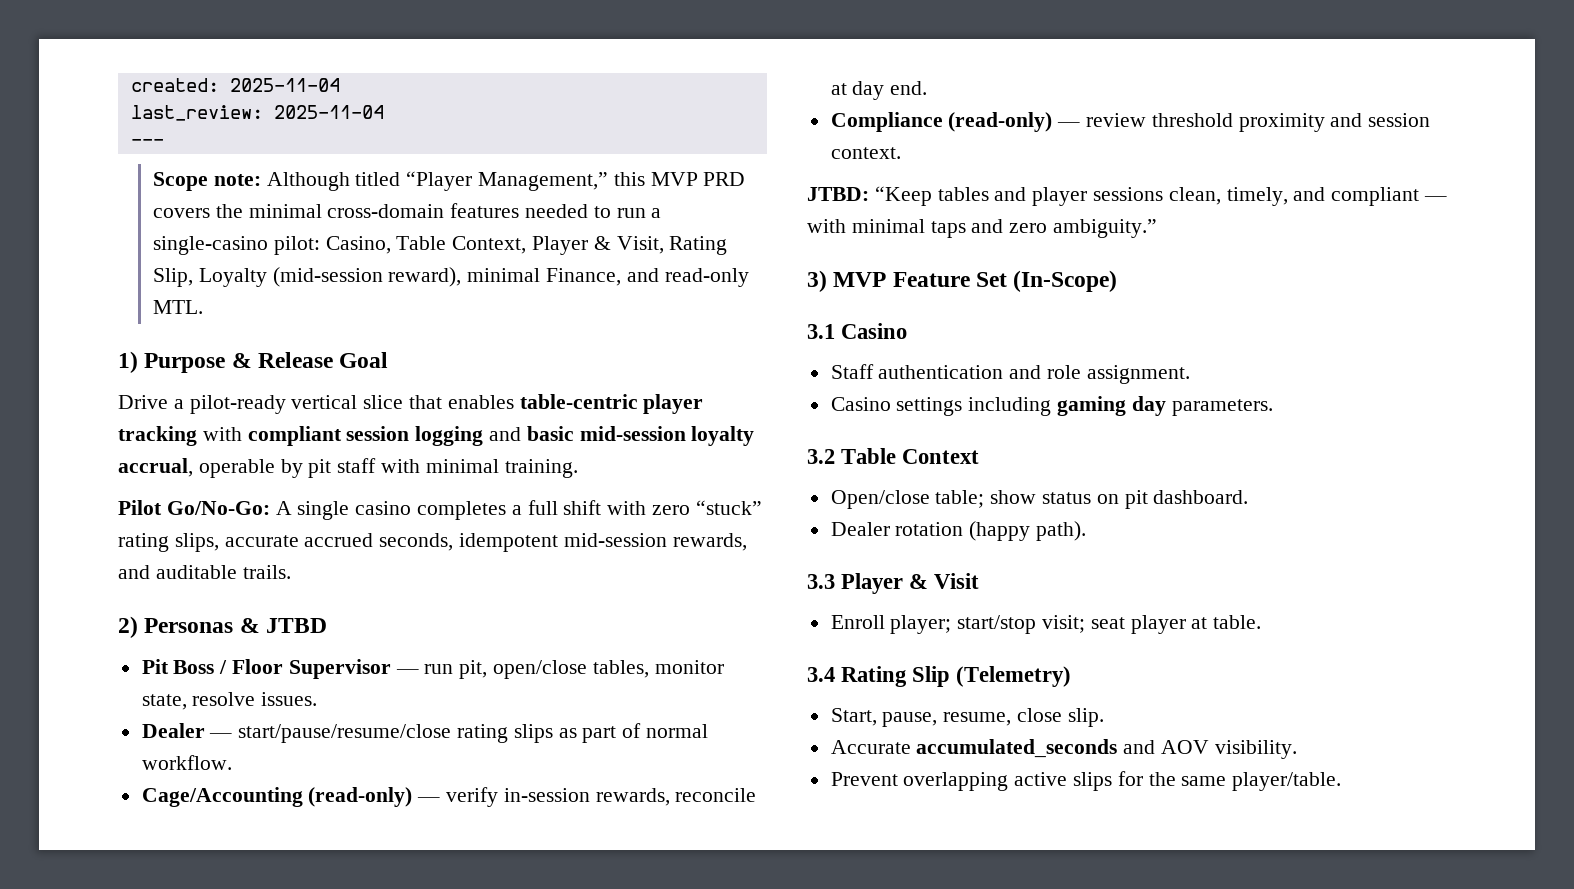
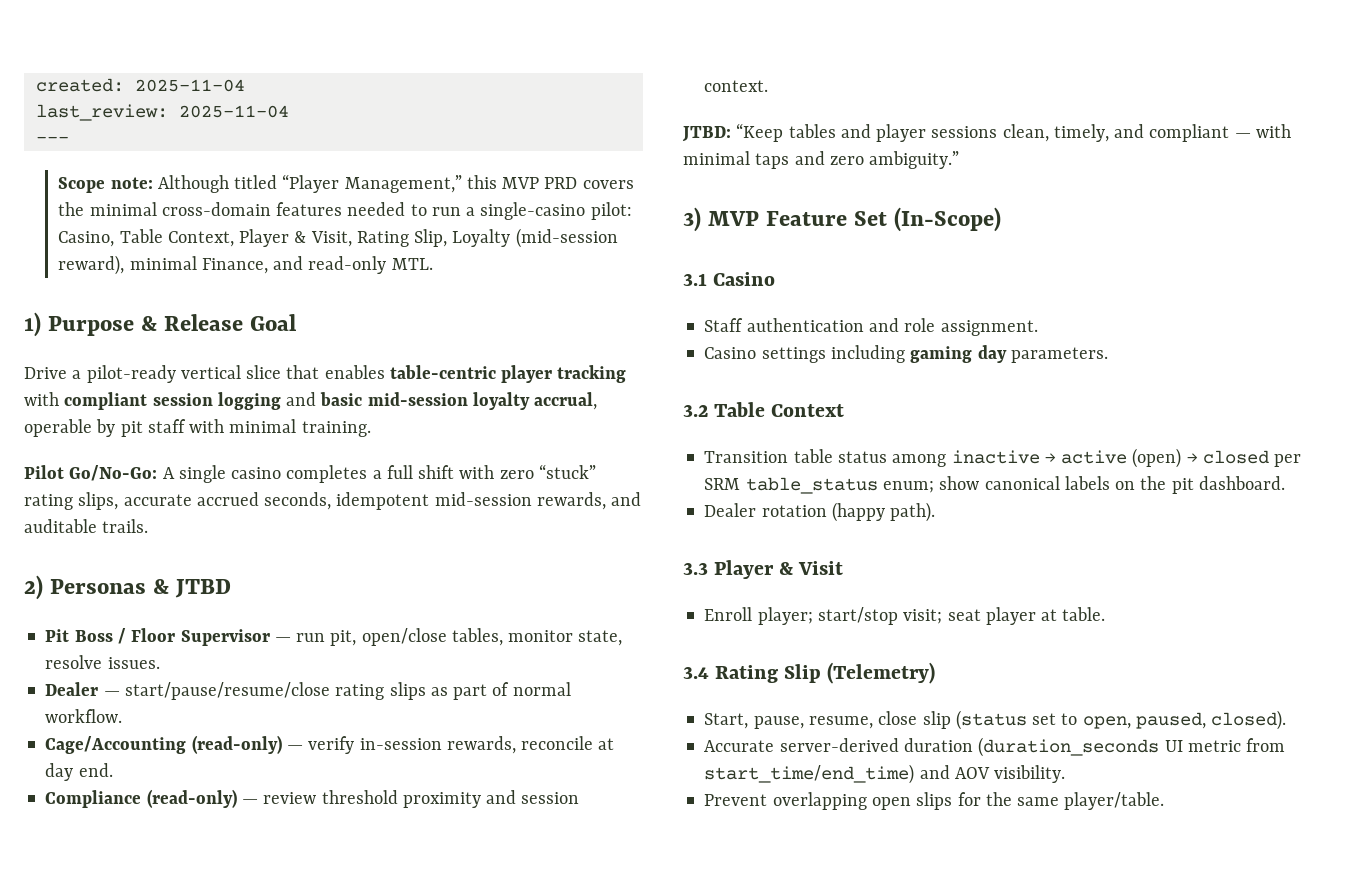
[830,490,1119,509] Open/close table; show status on -> [704,448,1302,468] [704,476,1167,494] Transition table status among inactive → active (open) → closed per SRM table_status enum; show canonical labels on the
[1067,708,1104,727] [830,739,1118,758] slip. // Accurate accumulated_seconds -> [922,710,1287,730] [704,737,1286,757] [704,764,915,784] slip (status set to open, paused, closed). // Accurate server-derived duration (duration_seconds UI metric from start_time/end_time)
[1014,772,1068,786] active -> [871,797,911,810] open

